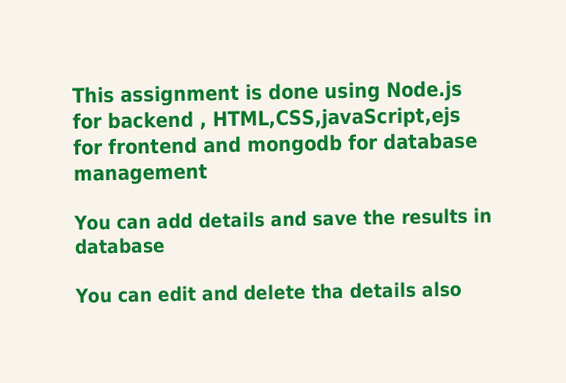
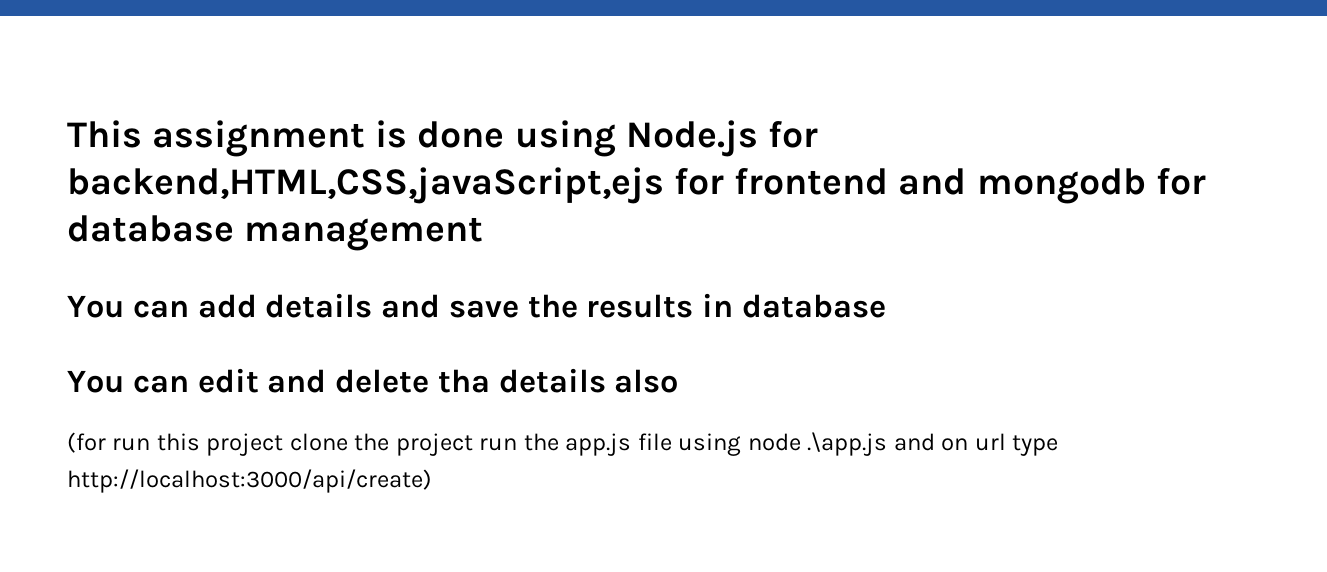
[107,105,461,132] backend , HTML,CSS,javaScript,ejs -> [67,167,664,204] backend,HTML,CSS,javaScript,ejs
(462, 289) none -> [67,432,1059,456] [67,469,432,493] // (for run this project clone the project run the app.js file using node .\app.js and on url type http://localhost:3000/api/create)

